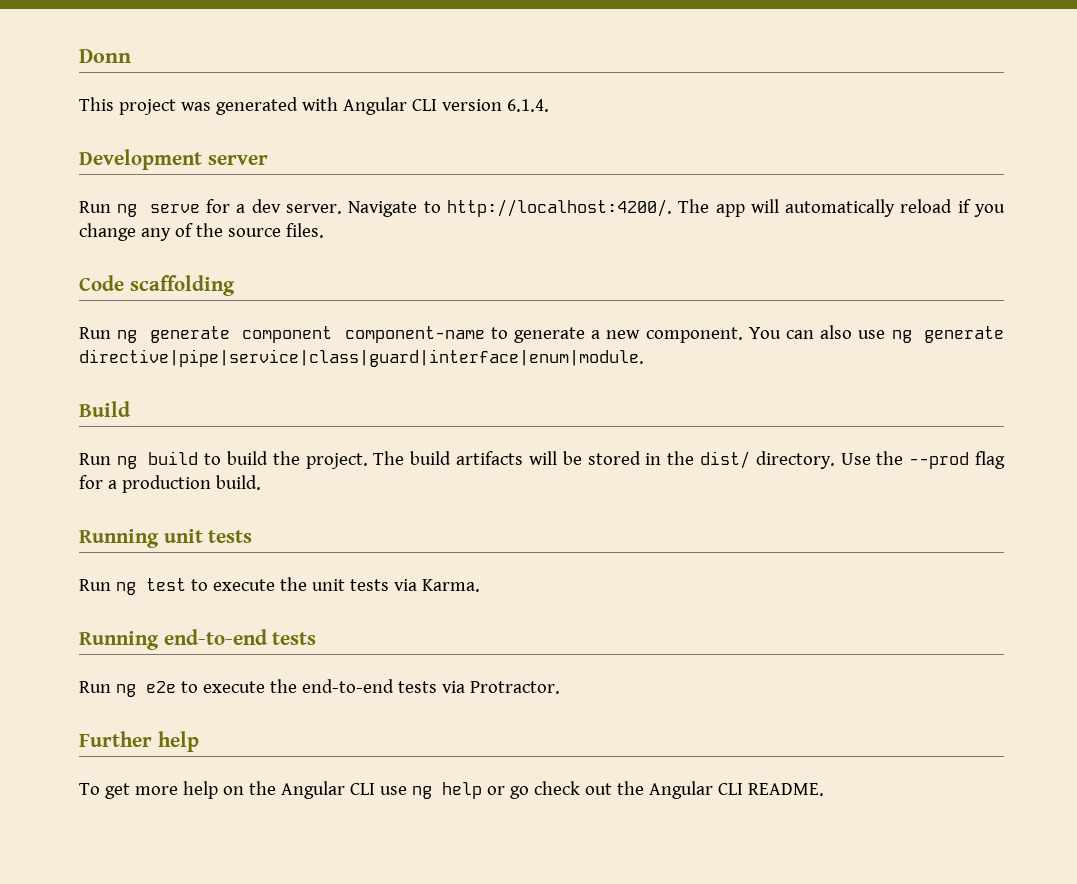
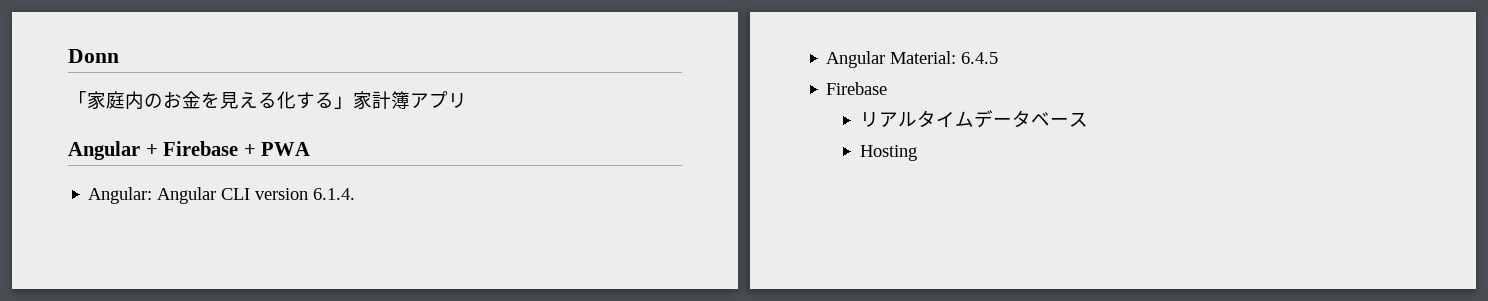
[79,97,549,115] [79,149,268,170] [79,199,1005,217] [79,223,324,241] [79,275,235,296] [79,325,1004,343] [79,349,644,367] [79,401,130,417] [79,451,1005,469] [79,475,261,493] [79,529,253,548] [79,577,480,595] [79,629,317,650] [79,679,560,697] [79,731,199,752] [79,781,824,799] This project was generated with Angular CLI version 6.1.4. // Development server // Run ng serve for a dev server. Navigate to http://localhost:4200/. The app will automatically reload if you change any of the source files. // Code scaffolding // Run ng generate component component-name to generate a new component. You can also use ng generate directive|pipe|service|class|guard|interface|enum|module. // Build // Run ng build to build the project. The build artifacts will be stored in the dist/ directory. Use the --prod flag for a production build. // Running unit tests // Run ng test to execute the unit tests via Karma. // Running end-to-end tests // Run ng e2e to execute the end-to-end tests via Protractor. // Further help // To get more help on the Angular CLI use ng help or go check out the Angular CLI README. -> [68,91,467,110] [68,141,311,160] [88,187,356,204] [826,51,999,68] [826,82,888,95] [859,110,1088,128] [859,145,917,161] 「家庭内のお金を見える化する」家計簿アプリ // Angular + Firebase + PWA // Angular: Angular CLI version 6.1.4. // Angular Material: 6.4.5 // Firebase // リアルタイムデータベース // Hosting

